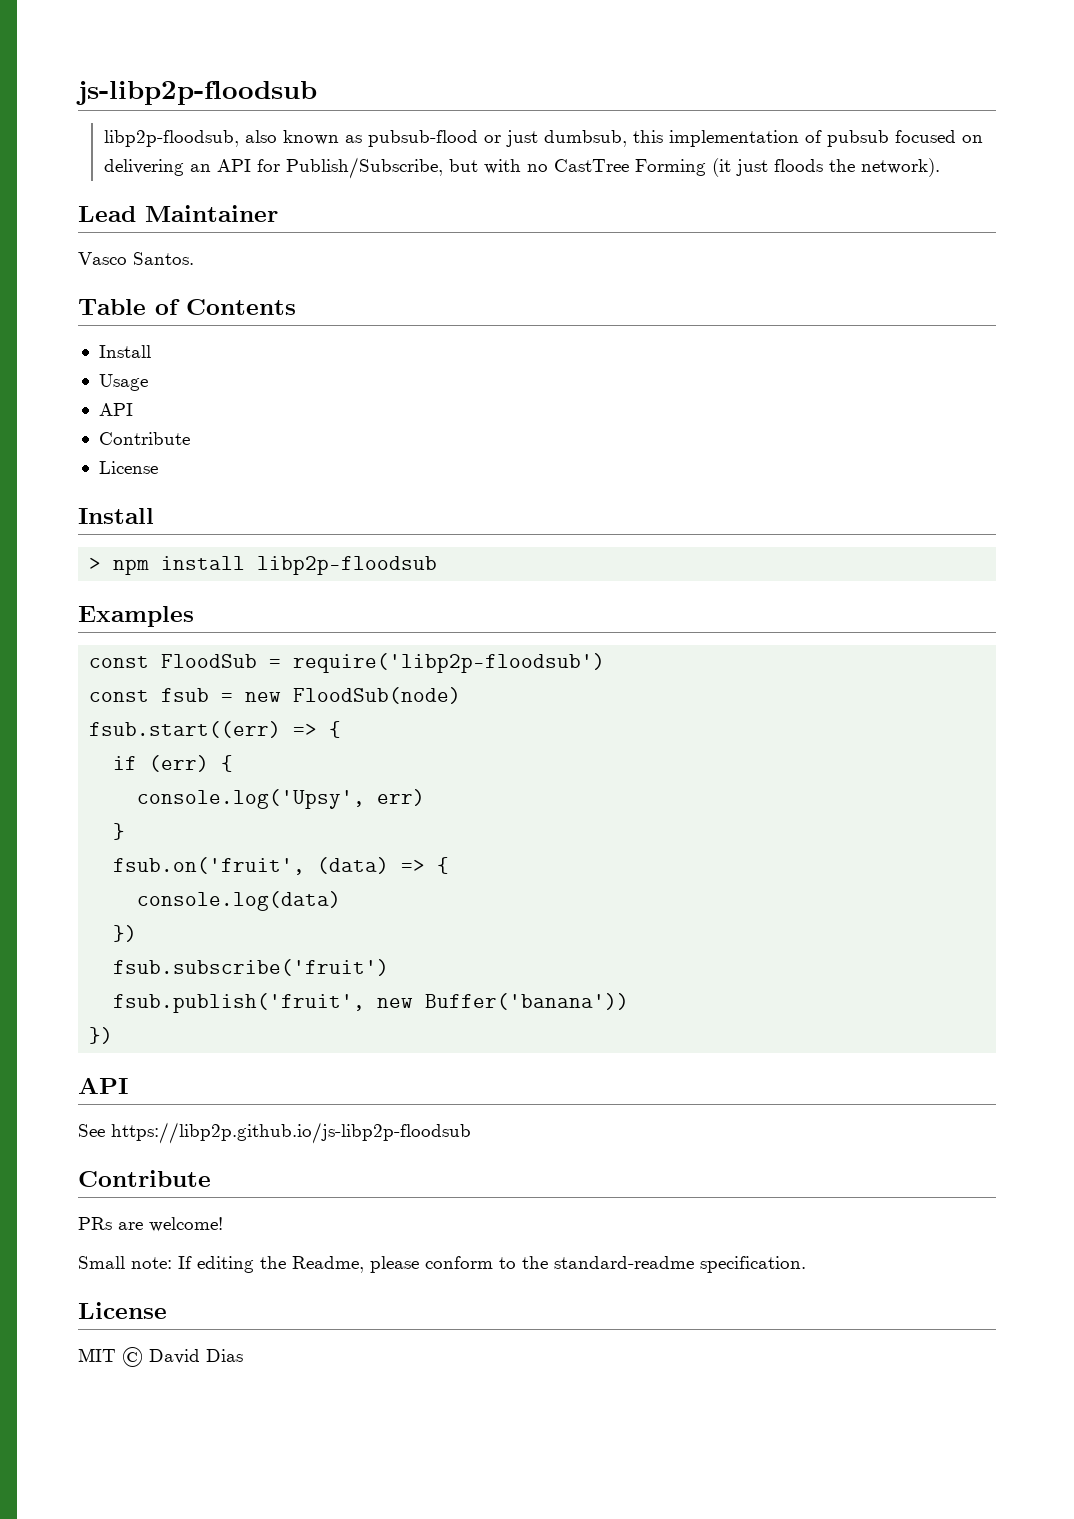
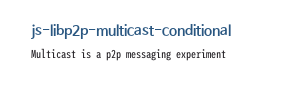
[76,81,317,105] [103,130,983,147] [103,157,940,179] [78,205,278,222] [78,252,194,265] [78,299,296,315] [98,345,151,358] [98,374,148,391] [98,403,133,416] [98,432,190,445] [98,461,158,474] [78,508,154,524] [89,556,438,575] [78,606,194,627] [89,653,606,673] [89,687,462,704] [89,721,342,738] [113,755,234,772] [137,789,426,809] [113,823,126,840] [113,857,450,875] [137,891,342,911] [113,925,138,942] [113,959,390,976] [113,993,630,1013] [89,1027,114,1044] [78,1077,128,1094] [78,1122,471,1144] [78,1170,211,1187] [78,1217,223,1232] [78,1256,806,1273] [78,1302,167,1319] [78,1347,243,1367] js-libp2p-floodsub // libp2p-floodsub, also known as pubsub-flood or just dumbsub, this implementation of pubsub focused on delivering an API for Publish/Subscribe, but with no CastTree Forming (it just floods the network). // Lead Maintainer // Vasco Santos. // Table of Contents // Install // Usage // API // Contribute // License // Install // > npm install libp2p-floodsub // Examples // const FloodSub = require('libp2p-floodsub') // const fsub = new FloodSub(node) // fsub.start((err) => { // if (err) { // console.log('Upsy', err) // } // fsub.on('fruit', (data) => { // console.log(data) // }) // fsub.subscribe('fruit') // fsub.publish('fruit', new Buffer('banana')) // }) // API // See https://libp2p.github.io/js-libp2p-floodsub // Contribute // PRs are welcome! // Small note: If editing the Readme, please conform to the standard-readme specification. // License // MIT © David Dias -> [31,24,231,40] [31,48,226,61] js-libp2p-multicast-conditional // Multicast is a p2p messaging experiment

